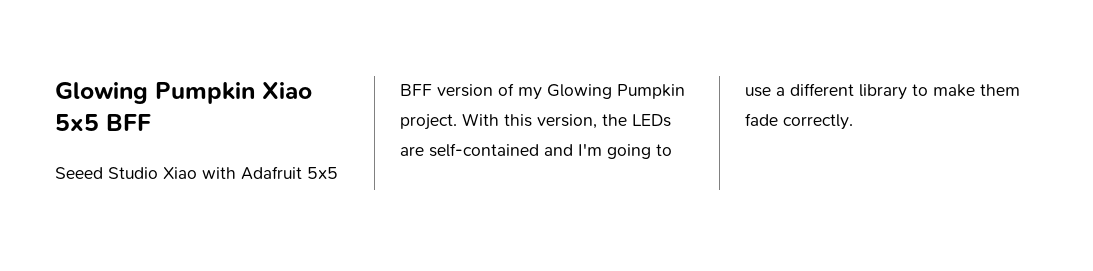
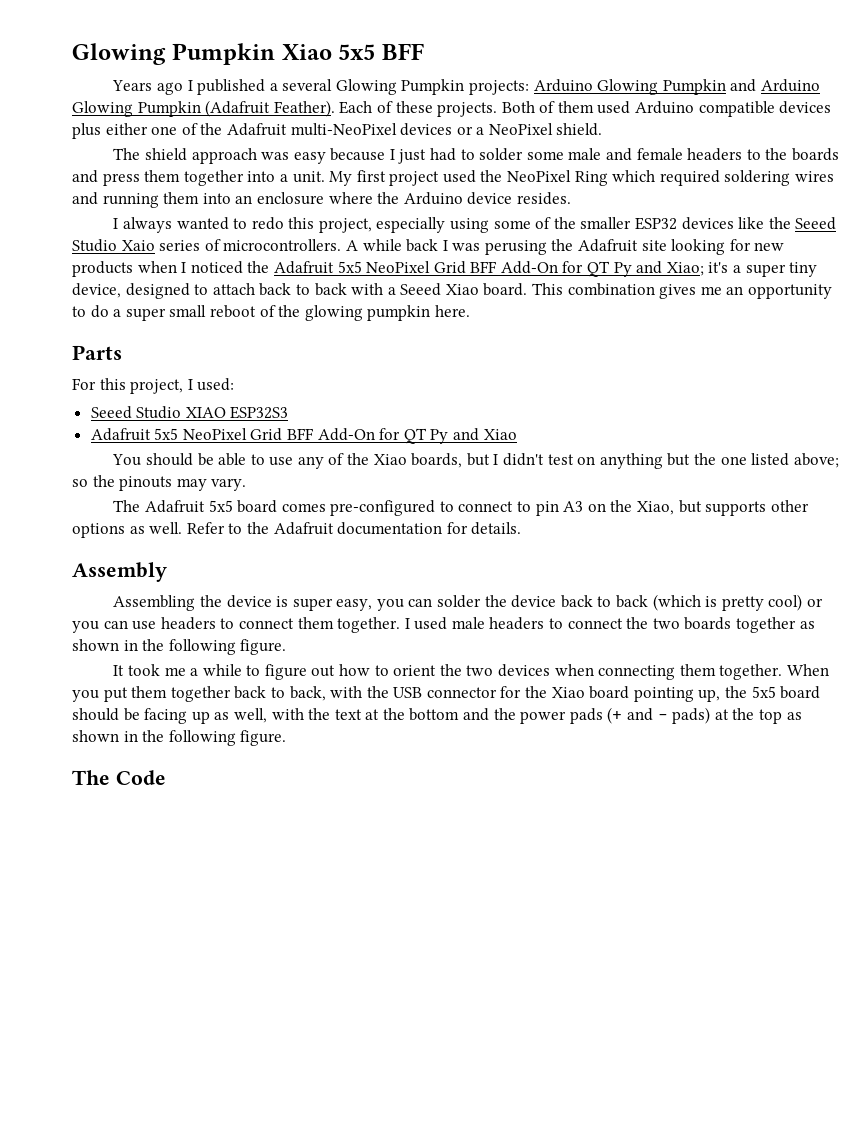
[55,166,338,180] [400,83,685,100] [400,113,671,130] [400,143,672,159] [745,83,1020,100] [745,113,853,130] Seeed Studio Xiao with Adafruit 5x5 BFF version of my Glowing Pumpkin project. With this version, the LEDs are self-contained and I'm going to use a different library to make them fade correctly. -> [112,79,821,95] [72,100,832,117] [72,123,603,139] [113,148,839,164] [72,170,835,186] [72,192,571,208] [113,217,837,233] [72,239,785,255] [72,261,818,277] [72,283,833,299] [72,305,470,321] [72,345,122,360] [72,378,235,394] [90,406,289,419] [90,428,517,444] [112,453,839,469] [72,475,247,491] [113,500,809,516] [72,522,522,538] [72,562,167,582] [113,594,823,611] [72,617,815,633] [72,639,287,655] [113,664,829,680] [72,686,821,702] [72,707,802,724] [72,730,287,746] [72,770,166,785] Years ago I published a several Glowing Pumpkin projects: Arduino Glowing Pumpkin and Arduino Glowing Pumpkin (Adafruit Feather). Each of these projects. Both of them used Arduino compatible devices plus either one of the Adafruit multi-NeoPixel devices or a NeoPixel shield. // The shield approach was easy because I just had to solder some male and female headers to the boards and press them together into a unit. My first project used the NeoPixel Ring which required soldering wires and running them into an enclosure where the Arduino device resides. // I always wanted to redo this project, especially using some of the smaller ESP32 devices like the Seeed Studio Xaio series of microcontrollers. A while back I was perusing the Adafruit site looking for new products when I noticed the Adafruit 5x5 NeoPixel Grid BFF Add-On for QT Py and Xiao; it's a super tiny device, designed to attach back to back with a Seeed Xiao board. This combination gives me an opportunity to do a super small reboot of the glowing pumpkin here. // Parts // For this project, I used: // Seeed Studio XIAO ESP32S3 // Adafruit 5x5 NeoPixel Grid BFF Add-On for QT Py and Xiao // You should be able to use any of the Xiao boards, but I didn't test on anything but the one listed above; so the pinouts may vary. // The Adafruit 5x5 board comes pre-configured to connect to pin A3 on the Xiao, but supports other options as well. Refer to the Adafruit documentation for details. // Assembly // Assembling the device is super easy, you can solder the device back to back (which is pretty cool) or you can use headers to connect them together. I used male headers to connect the two boards together as shown in the following figure. // It took me a while to figure out how to orient the two devices when connecting them together. When you put them together back to back, with the USB connector for the Xiao board pointing up, the 5x5 board should be facing up as well, with the text at the bottom and the power pads (+ and - pads) at the top as shown in the following figure. // The Code

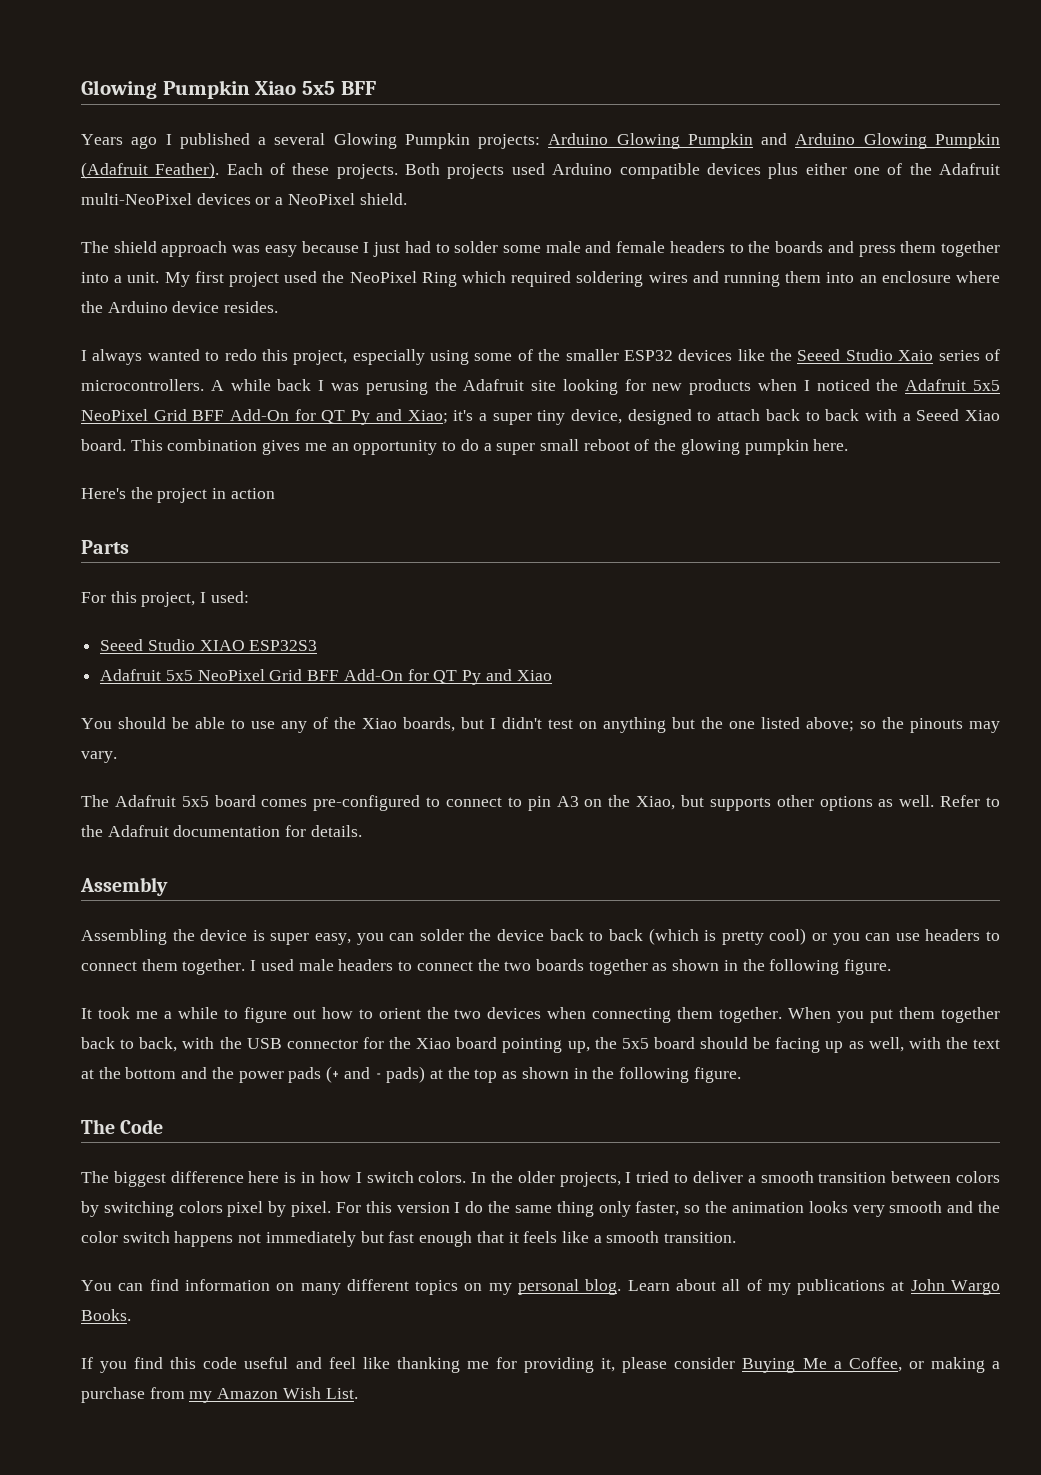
[539,101,594,113] of them -> [447,164,505,179] projects
(470, 311) none -> [81,487,275,503] // Here's the project in action
(166, 777) none -> [81,1171,1001,1187] [81,1201,1001,1217] [81,1231,737,1247] [81,1279,1000,1295] [81,1309,131,1321] [81,1357,1001,1373] [81,1387,358,1403] // The biggest difference here is in how I switch colors. In the older projects, I tried to deliver a smooth transition between colors by switching colors pixel by pixel. For this version I do the same thing only faster, so the animation looks very smooth and the color switch happens not immediately but fast enough that it feels like a smooth transition. // You can find information on many different topics on my personal blog. Learn about all of my publications at John Wargo Books. // If you find this code useful and feel like thanking me for providing it, please consider Buying Me a Coffee, or making a purchase from my Amazon Wish List.

